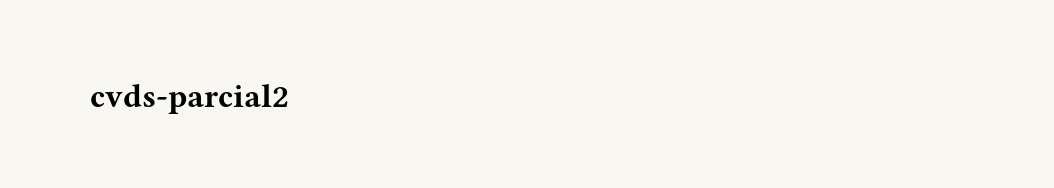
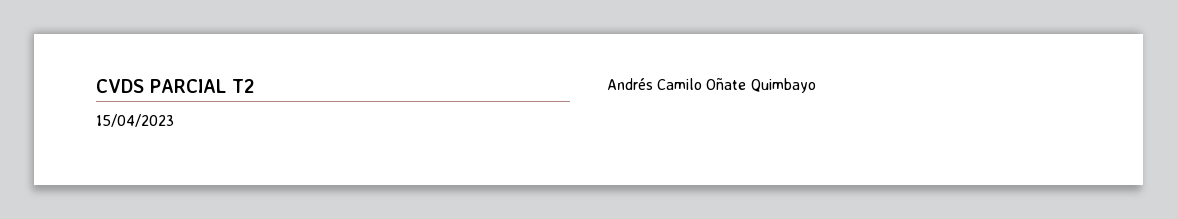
[90,84,289,114] cvds-parcial2 -> [96,79,254,93] [96,114,174,127] [607,78,816,93] CVDS PARCIAL T2 // 15/04/2023 // Andrés Camilo Oñate Quimbayo

